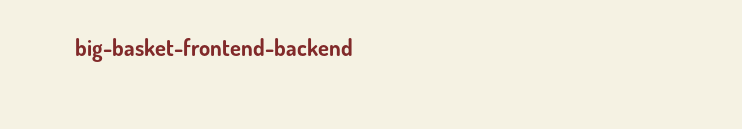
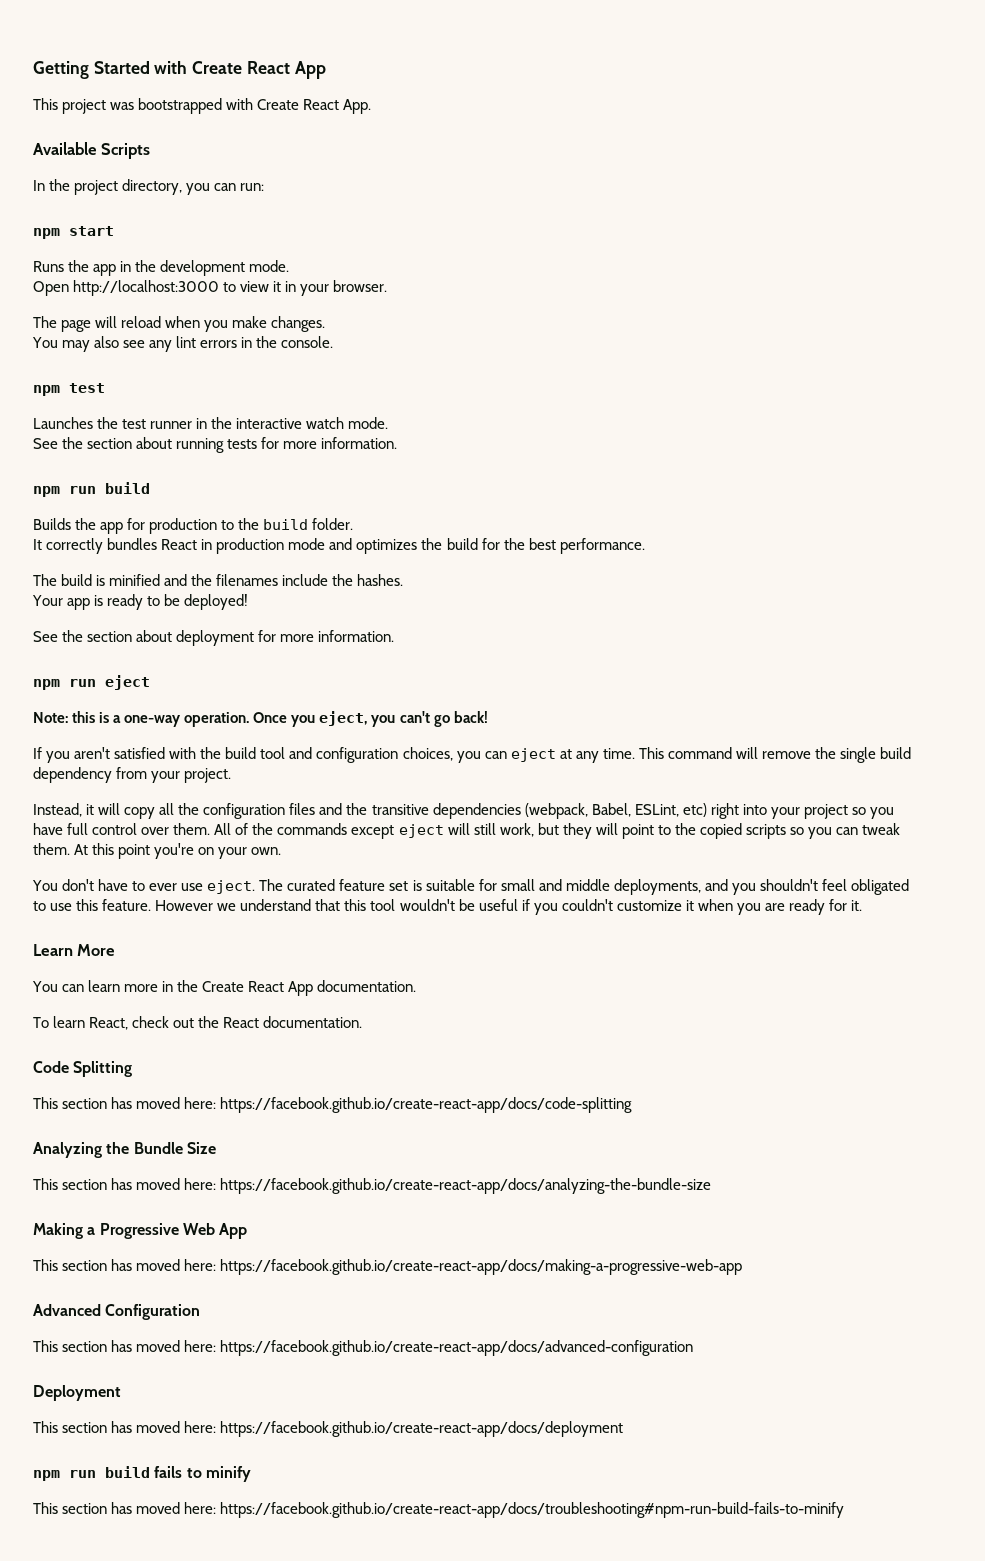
[75,38,353,62] big-basket-frontend-backend -> [33,61,326,79] [33,98,372,114] [33,142,151,159] [33,179,265,195] [33,226,114,239] [33,260,290,276] [33,280,388,296] [33,316,326,332] [32,336,334,352] [33,383,105,396] [33,417,389,429] [33,437,398,453] [33,482,150,497] [33,518,354,534] [33,538,645,554] [33,574,404,586] [32,594,249,610] [33,630,395,646] [33,675,150,690] [33,711,488,727] [33,747,912,763] [33,767,232,783] [33,803,895,819] [33,823,901,839] [33,843,282,859] [32,879,910,895] [33,899,863,915] [33,944,116,956] [32,980,417,996] [33,1016,363,1030] [33,1061,133,1077] [33,1097,633,1113] [33,1142,216,1158] [33,1178,712,1194] [33,1223,248,1239] [33,1259,743,1275] [33,1304,201,1320] [33,1340,694,1356] [33,1385,121,1401] [33,1421,624,1437] [33,1466,251,1482] [33,1502,845,1518] Getting Started with Create React App // This project was bootstrapped with Create React App. // Available Scripts // In the project directory, you can run: // npm start // Runs the app in the development mode. // Open http://localhost:3000 to view it in your browser. // The page will reload when you make changes. // You may also see any lint errors in the console. // npm test // Launches the test runner in the interactive watch mode. // See the section about running tests for more information. // npm run build // Builds the app for production to the build folder. // It correctly bundles React in production mode and optimizes the build for the best performance. // The build is minified and the filenames include the hashes. // Your app is ready to be deployed! // See the section about deployment for more information. // npm run eject // Note: this is a one-way operation. Once you eject, you can't go back! // If you aren't satisfied with the build tool and configuration choices, you can eject at any time. This command will remove the single build dependency from your project. // Instead, it will copy all the configuration files and the transitive dependencies (webpack, Babel, ESLint, etc) right into your project so you have full control over them. All of the commands except eject will still work, but they will point to the copied scripts so you can tweak them. At this point you're on your own. // You don't have to ever use eject. The curated feature set is suitable for small and middle deployments, and you shouldn't feel obligated to use this feature. However we understand that this tool wouldn't be useful if you couldn't customize it when you are ready for it. // Learn More // You can learn more in the Create React App documentation. // To learn React, check out the React documentation. // Code Splitting // This section has moved here: https://facebook.github.io/create-react-app/docs/code-splitting // Analyzing the Bundle Size // This section has moved here: https://facebook.github.io/create-react-app/docs/analyzing-the-bundle-size // Making a Progressive Web App // This section has moved here: https://facebook.github.io/create-react-app/docs/making-a-progressive-web-app // Advanced Configuration // This section has moved here: https://facebook.github.io/create-react-app/docs/advanced-configuration // Deployment // This section has moved here: https://facebook.github.io/create-react-app/docs/deployment // npm run build fails to minify // This section has moved here: https://facebook.github.io/create-react-app/docs/troubleshooting#npm-run-build-fails-to-minify

